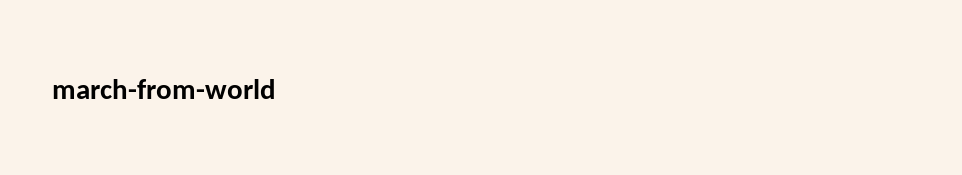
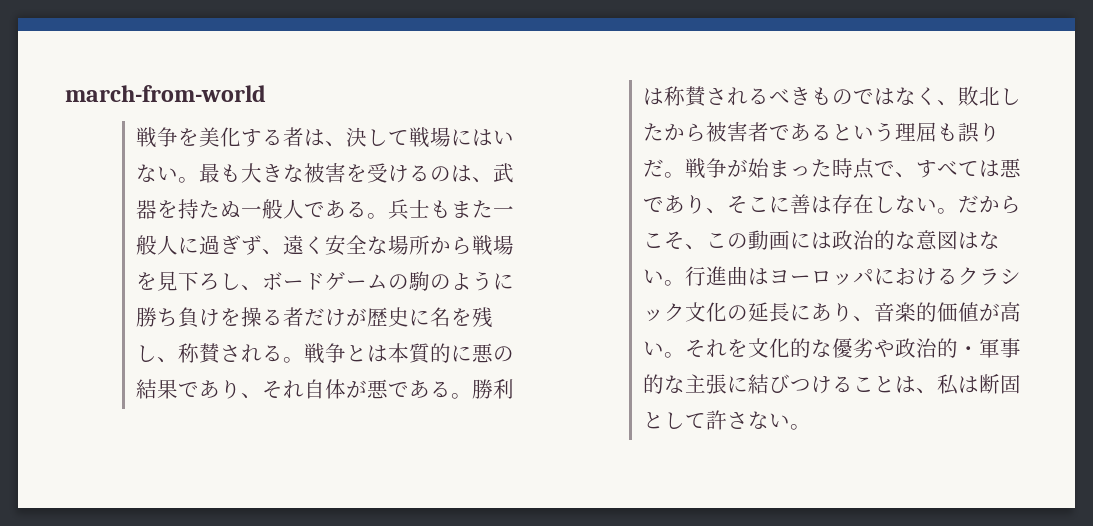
(276, 89) none -> [136,127,515,148] [136,163,515,183] [136,199,515,220] [136,235,515,256] [136,271,515,291] [136,307,494,328] [136,343,515,364] [136,379,515,399] [643,86,1022,107] [643,122,1001,143] [643,158,1022,179] [643,194,1022,214] [643,230,1001,250] [643,266,1022,286] [643,302,1022,322] [643,338,1022,358] [643,374,1022,395] [643,410,812,430] // 戦争を美化する者は、決して戦場にはいない。最も大きな被害を受けるのは、武器を持たぬ一般人である。兵士もまた一般人に過ぎず、遠く安全な場所から戦場を見下ろし、ボードゲームの駒のように勝ち負けを操る者だけが歴史に名を残し、称賛される。戦争とは本質的に悪の結果であり、それ自体が悪である。勝利は称賛されるべきものではなく、敗北したから被害者であるという理屈も誤りだ。戦争が始まった時点で、すべては悪であり、そこに善は存在しない。だからこそ、この動画には政治的な意図はない。行進曲はヨーロッパにおけるクラシック文化の延長にあり、音楽的価値が高い。それを文化的な優劣や政治的・軍事的な主張に結びつけることは、私は断固として許さない。

